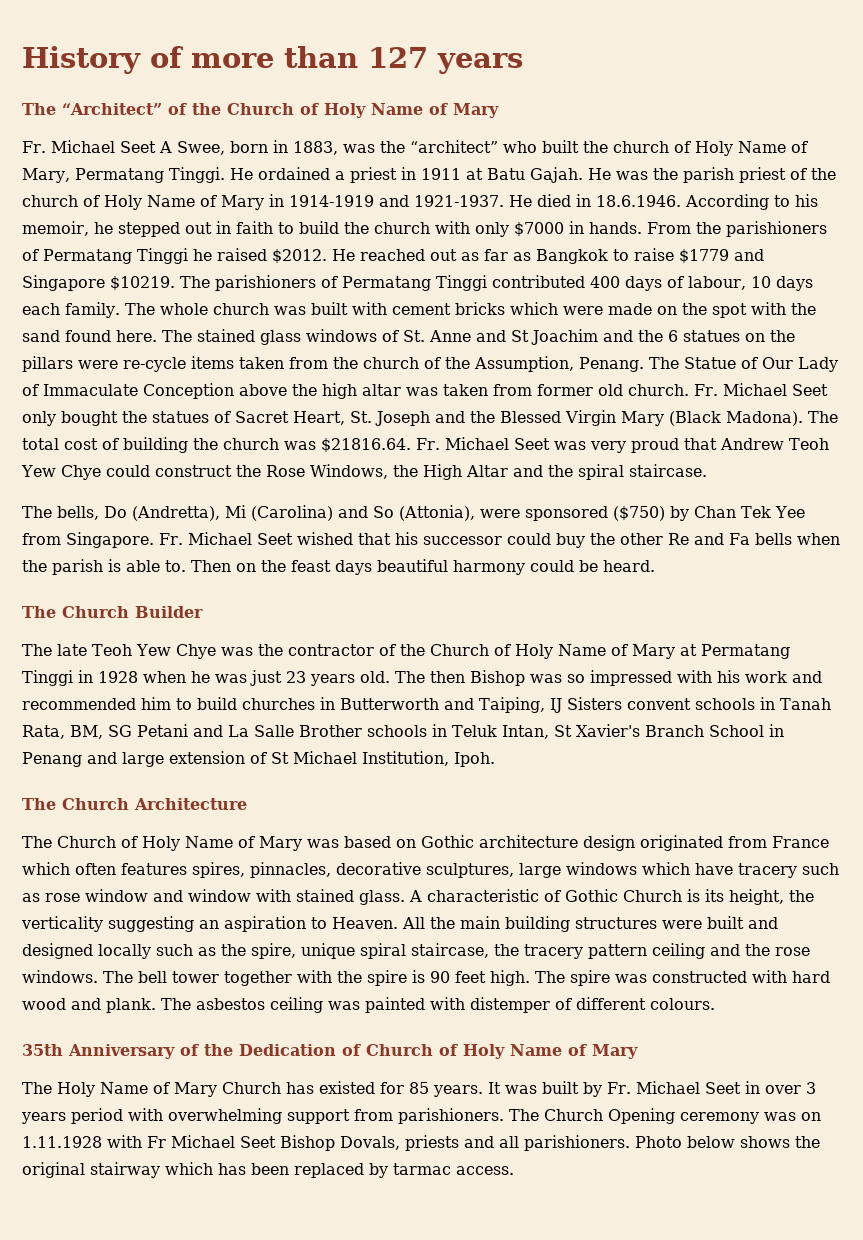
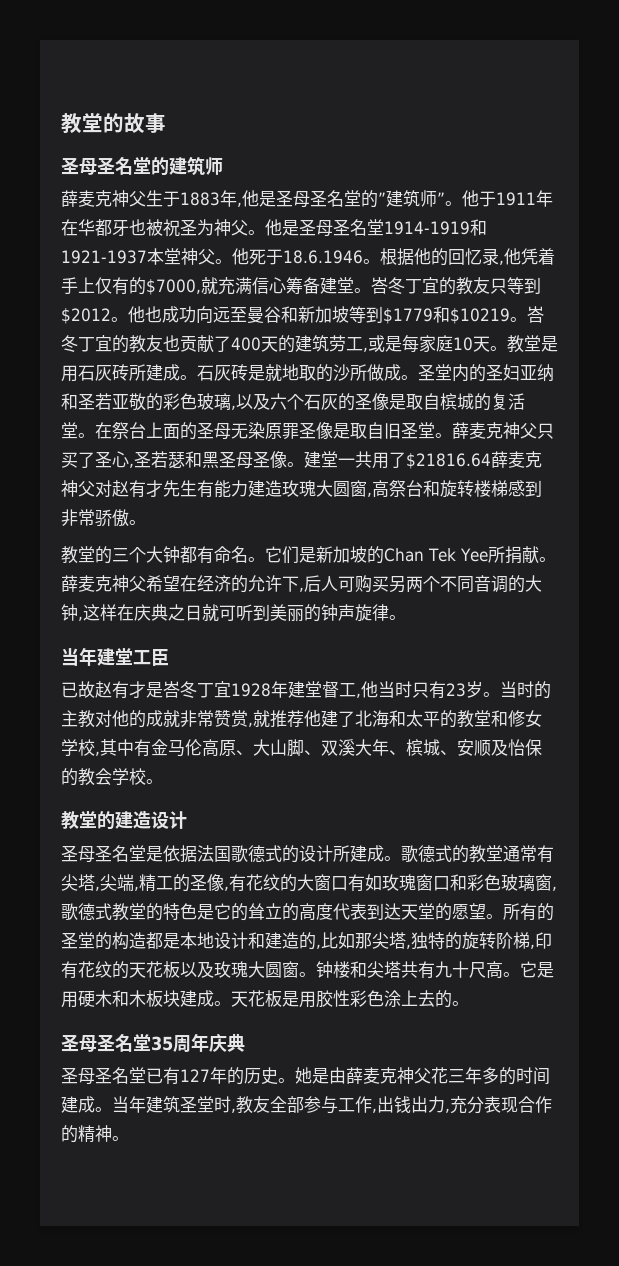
[22,46,523,74] [22,103,499,118] [22,140,808,156] [22,167,836,183] [22,194,818,210] [22,221,827,237] [22,248,764,264] [22,275,813,291] [22,302,816,318] [22,329,795,345] [22,356,838,372] [22,383,828,399] [22,410,838,426] [22,437,829,453] [21,464,707,480] [22,505,805,521] [22,532,840,548] [22,559,655,575] [22,606,203,618] [22,644,790,659] [22,670,822,686] [22,697,831,713] [22,724,784,739] [22,751,495,767] [22,798,247,810] [22,835,829,851] [22,862,839,878] [22,889,814,905] [21,916,778,932] [22,943,810,959] [22,970,830,986] [22,997,715,1013] [22,1044,638,1059] [22,1081,816,1097] [21,1108,821,1124] [22,1135,820,1151] [22,1162,514,1178] History of more than 127 years // The “Architect” of the Church of Holy Name of Mary // Fr. Michael Seet A Swee, born in 1883, was the “architect” who built the church of Holy Name of Mary, Permatang Tinggi. He ordained a priest in 1911 at Batu Gajah. He was the parish priest of the church of Holy Name of Mary in 1914-1919 and 1921-1937. He died in 18.6.1946. According to his memoir, he stepped out in faith to build the church with only $7000 in hands. From the parishioners of Permatang Tinggi he raised $2012. He reached out as far as Bangkok to raise $1779 and Singapore $10219. The parishioners of Permatang Tinggi contributed 400 days of labour, 10 days each family. The whole church was built with cement bricks which were made on the spot with the sand found here. The stained glass windows of St. Anne and St Joachim and the 6 statues on the pillars were re-cycle items taken from the church of the Assumption, Penang. The Statue of Our Lady of Immaculate Conception above the high altar was taken from former old church. Fr. Michael Seet only bought the statues of Sacret Heart, St. Joseph and the Blessed Virgin Mary (Black Madona). The total cost of building the church was $21816.64. Fr. Michael Seet was very proud that Andrew Teoh Yew Chye could construct the Rose Windows, the High Altar and the spiral staircase. // The bells, Do (Andretta), Mi (Carolina) and So (Attonia), were sponsored ($750) by Chan Tek Yee from Singapore. Fr. Michael Seet wished that his successor could buy the other Re and Fa bells when the parish is able to. Then on the feast days beautiful harmony could be heard. // The Church Builder // The late Teoh Yew Chye was the contractor of the Church of Holy Name of Mary at Permatang Tinggi in 1928 when he was just 23 years old. The then Bishop was so impressed with his work and recommended him to build churches in Butterworth and Taiping, IJ Sisters convent schools in Tanah Rata, BM, SG Petani and La Salle Brother schools in Teluk Intan, St Xavier's Branch School in Penang and large extension of St Michael Institution, Ipoh. // The Church Architecture // The Church of Holy Name of Mary was based on Gothic architecture design originated from France which often features spires, pinnacles, decorative sculptures, large windows which have tracery such as rose window and window with stained glass. A characteristic of Gothic Church is its height, the verticality suggesting an aspiration to Heaven. All the main building structures were built and designed locally such as the spire, unique spiral staircase, the tracery pattern ceiling and the rose windows. The bell tower together with the spire is 90 feet high. The spire was constructed with hard wood and plank. The asbestos ceiling was painted with distemper of different colours. // 35th Anniversary of the Dedication of Church of Holy Name of Mary // The Holy Name of Mary Church has existed for 85 years. It was built by Fr. Michael Seet in over 3 years period with overwhelming support from parishioners. The Church Opening ceremony was on 1.11.1928 with Fr Michael Seet Bishop Dovals, priests and all parishioners. Photo below shows the original stairway which has been replaced by tarmac access. -> [61,113,166,134] [61,156,223,176] [61,190,553,208] [61,219,487,237] [61,248,555,266] [61,277,541,295] [61,306,544,324] [61,335,558,353] [61,364,554,382] [61,393,525,411] [61,422,554,440] [61,451,542,469] [61,480,542,498] [61,509,146,527] [61,546,556,564] [61,575,542,593] [61,604,406,622] [61,647,169,666] [61,681,551,699] [61,710,542,728] [61,739,542,757] [61,768,163,786] [61,811,187,830] [61,845,554,863] [61,874,557,892] [61,903,554,921] [61,932,552,950] [61,961,554,979] [61,990,469,1008] [61,1033,245,1053] [61,1067,550,1085] [61,1096,552,1114] [61,1125,129,1143] 教堂的故事 // 圣母圣名堂的建筑师 // 薛麦克神父生于1883年,他是圣母圣名堂的”建筑师”。他于1911年在华都牙也被祝圣为神父。他是圣母圣名堂1914-1919和1921-1937本堂神父。他死于18.6.1946。根据他的回忆录,他凭着手上仅有的$7000,就充满信心筹备建堂。峇冬丁宜的教友只等到$2012。他也成功向远至曼谷和新加坡等到$1779和$10219。峇冬丁宜的教友也贡献了400天的建筑劳工,或是每家庭10天。教堂是用石灰砖所建成。石灰砖是就地取的沙所做成。圣堂内的圣妇亚纳和圣若亚敬的彩色玻璃,以及六个石灰的圣像是取自槟城的复活堂。在祭台上面的圣母无染原罪圣像是取自旧圣堂。薛麦克神父只买了圣心,圣若瑟和黑圣母圣像。建堂一共用了$21816.64薛麦克神父对赵有才先生有能力建造玫瑰大圆窗,高祭台和旋转楼梯感到非常骄傲。 // 教堂的三个大钟都有命名。它们是新加坡的Chan Tek Yee所捐献。薛麦克神父希望在经济的允许下,后人可购买另两个不同音调的大钟,这样在庆典之日就可听到美丽的钟声旋律。 // 当年建堂工臣 // 已故赵有才是峇冬丁宜1928年建堂督工,他当时只有23岁。当时的主教对他的成就非常赞赏,就推荐他建了北海和太平的教堂和修女学校,其中有金马伦高原、大山脚、双溪大年、槟城、安顺及怡保的教会学校。 // 教堂的建造设计 // 圣母圣名堂是依据法国歌德式的设计所建成。歌德式的教堂通常有尖塔,尖端,精工的圣像,有花纹的大窗口有如玫瑰窗口和彩色玻璃窗,歌德式教堂的特色是它的耸立的高度代表到达天堂的愿望。所有的圣堂的构造都是本地设计和建造的,比如那尖塔,独特的旋转阶梯,印有花纹的天花板以及玫瑰大圆窗。钟楼和尖塔共有九十尺高。它是用硬木和木板块建成。天花板是用胶性彩色涂上去的。 // 圣母圣名堂35周年庆典 // 圣母圣名堂已有127年的历史。她是由薛麦克神父花三年多的时间建成。当年建筑圣堂时,教友全部参与工作,出钱出力,充分表现合作的精神。

